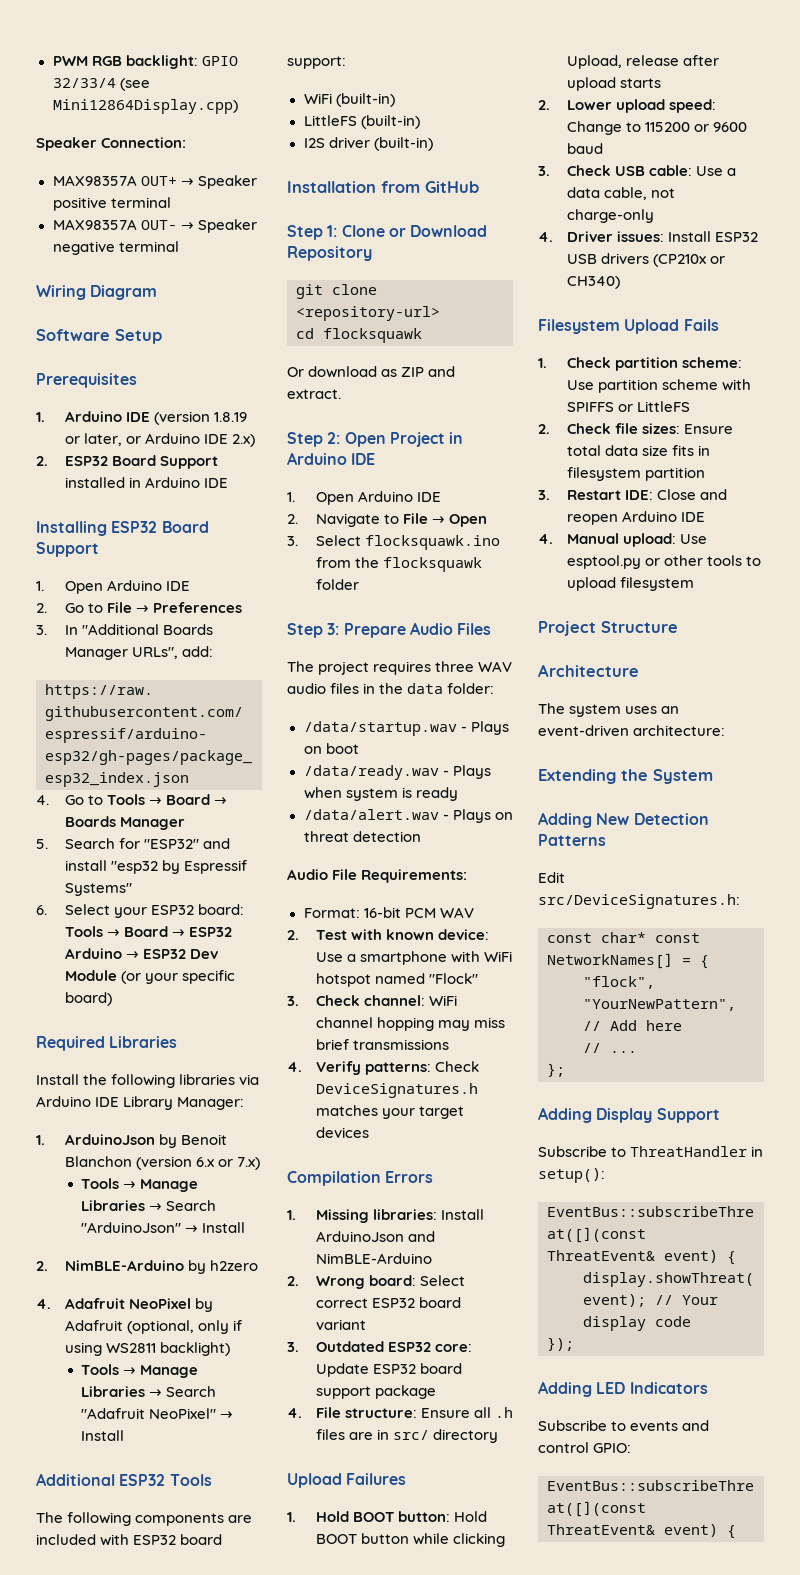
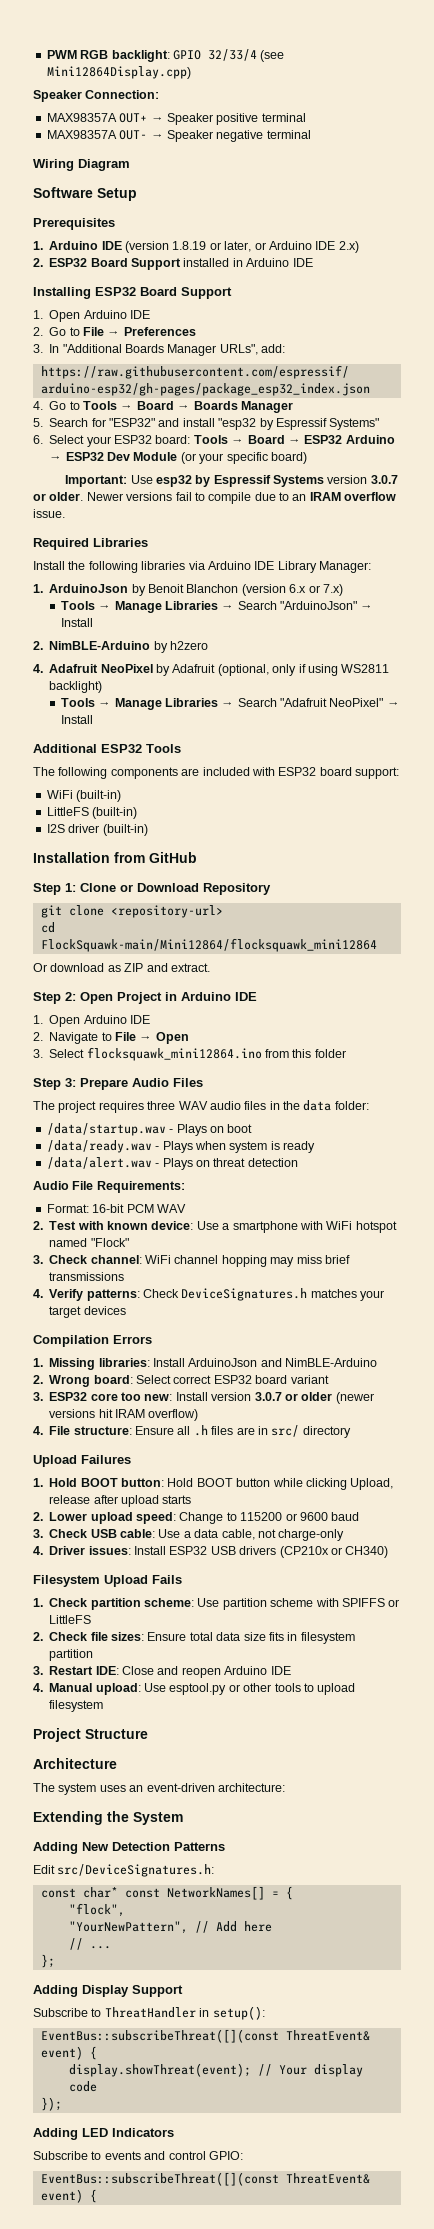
(112, 999) none -> [65,475,398,487] [33,492,397,504] [33,509,65,518] // Important: Use esp32 by Espressif Systems version 3.0.7 or older. Newer versions fail to compile due to an IRAM overflow issue.
[323,328,422,343] flocksquawk -> [40,938,377,952] FlockSquawk-main/Mini12864/flocksquawk_mini12864
[364,535,500,550] [315,557,482,572] flocksquawk.ino from the flocksquawk -> [86,1047,312,1061] flocksquawk_mini12864.ino from this
[315,1341,472,1352] [315,1363,462,1377] [315,1385,436,1399] Outdated ESP32 core: Update ESP32 board support package -> [49,1392,374,1404] [49,1409,199,1421] ESP32 core too new: Install version 3.0.7 or older (newer versions hit IRAM overflow)

